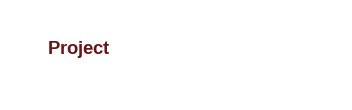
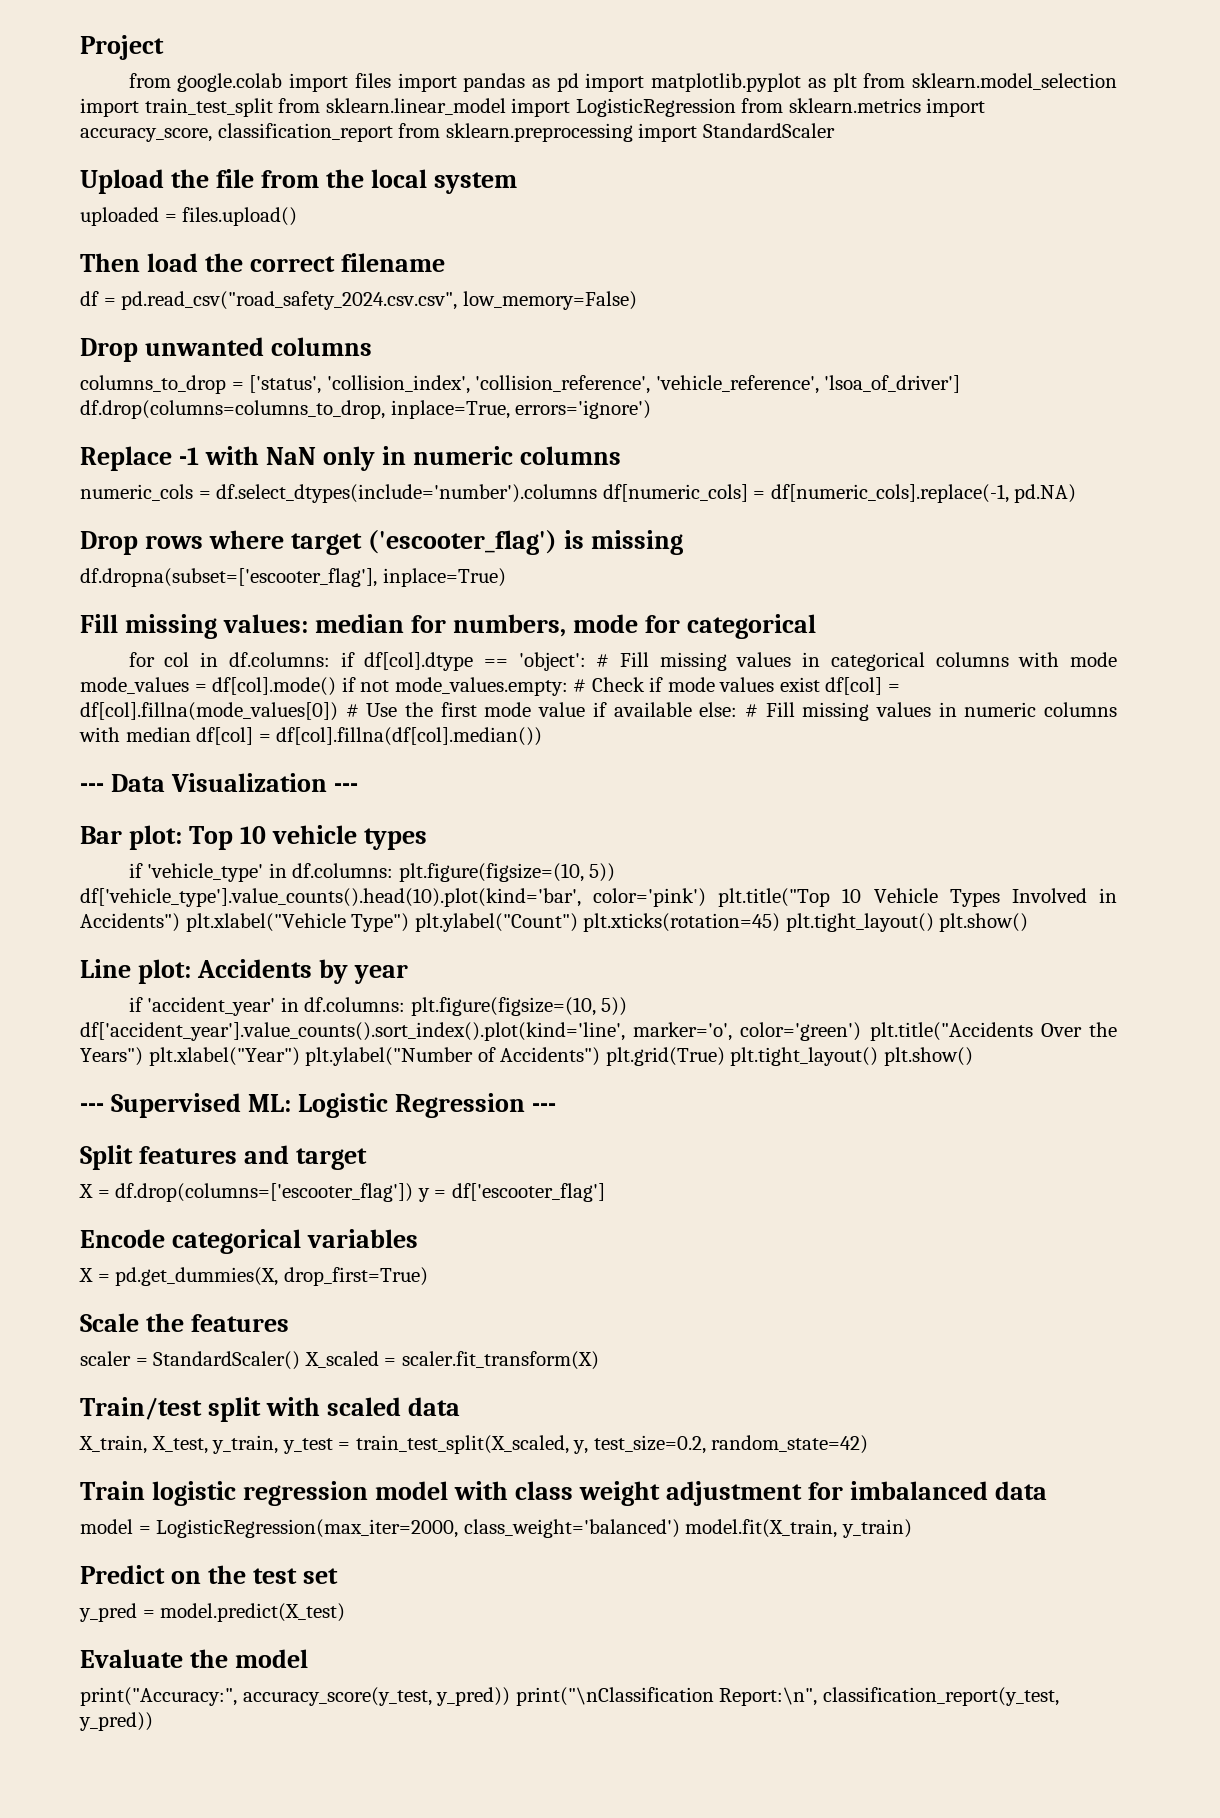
(109, 49) none -> [128,73,1117,92] [80,98,986,117] [80,123,835,142] [80,169,518,194] [80,207,298,226] [80,253,446,272] [80,291,637,310] [80,337,373,362] [80,375,961,394] [80,400,652,419] [80,446,622,471] [80,484,1077,503] [80,530,684,555] [80,568,506,587] [80,614,817,639] [128,652,1117,671] [80,677,900,696] [80,702,1117,721] [79,727,543,746] [80,773,359,792] [80,825,428,850] [128,863,616,882] [80,888,1117,907] [80,913,1029,932] [80,959,409,984] [128,997,628,1016] [80,1022,1118,1041] [80,1047,973,1066] [80,1093,557,1118] [80,1145,368,1170] [79,1183,605,1202] [80,1229,419,1254] [79,1267,428,1286] [80,1313,290,1332] [80,1351,599,1370] [80,1397,461,1422] [79,1435,869,1454] [80,1481,1048,1506] [80,1519,912,1538] [80,1565,339,1584] [79,1603,346,1622] [80,1649,309,1668] [80,1687,1059,1706] [79,1712,153,1731] // from google.colab import files import pandas as pd import matplotlib.pyplot as plt from sklearn.model_selection import train_test_split from sklearn.linear_model import LogisticRegression from sklearn.metrics import accuracy_score, classification_report from sklearn.preprocessing import StandardScaler // Upload the file from the local system // uploaded = files.upload() // Then load the correct filename // df = pd.read_csv("road_safety_2024.csv.csv", low_memory=False) // Drop unwanted columns // columns_to_drop = ['status', 'collision_index', 'collision_reference', 'vehicle_reference', 'lsoa_of_driver'] df.drop(columns=columns_to_drop, inplace=True, errors='ignore') // Replace -1 with NaN only in numeric columns // numeric_cols = df.select_dtypes(include='number').columns df[numeric_cols] = df[numeric_cols].replace(-1, pd.NA) // Drop rows where target ('escooter_flag') is missing // df.dropna(subset=['escooter_flag'], inplace=True) // Fill missing values: median for numbers, mode for categorical // for col in df.columns: if df[col].dtype == 'object': # Fill missing values in categorical columns with mode mode_values = df[col].mode() if not mode_values.empty: # Check if mode values exist df[col] = df[col].fillna(mode_values[0]) # Use the first mode value if available else: # Fill missing values in numeric columns with median df[col] = df[col].fillna(df[col].median()) // --- Data Visualization --- // Bar plot: Top 10 vehicle types // if 'vehicle_type' in df.columns: plt.figure(figsize=(10, 5)) df['vehicle_type'].value_counts().head(10).plot(kind='bar', color='pink') plt.title("Top 10 Vehicle Types Involved in Accidents") plt.xlabel("Vehicle Type") plt.ylabel("Count") plt.xticks(rotation=45) plt.tight_layout() plt.show() // Line plot: Accidents by year // if 'accident_year' in df.columns: plt.figure(figsize=(10, 5)) df['accident_year'].value_counts().sort_index().plot(kind='line', marker='o', color='green') plt.title("Accidents Over the Years") plt.xlabel("Year") plt.ylabel("Number of Accidents") plt.grid(True) plt.tight_layout() plt.show() // --- Supervised ML: Logistic Regression --- // Split features and target // X = df.drop(columns=['escooter_flag']) y = df['escooter_flag'] // Encode categorical variables // X = pd.get_dummies(X, drop_first=True) // Scale the features // scaler = StandardScaler() X_scaled = scaler.fit_transform(X) // Train/test split with scaled data // X_train, X_test, y_train, y_test = train_test_split(X_scaled, y, test_size=0.2, random_state=42) // Train logistic regression model with class weight adjustment for imbalanced data // model = LogisticRegression(max_iter=2000, class_weight='balanced') model.fit(X_train, y_train) // Predict on the test set // y_pred = model.predict(X_test) // Evaluate the model // print("Accuracy:", accuracy_score(y_test, y_pred)) print("\nClassification Report:\n", classification_report(y_test, y_pred))

